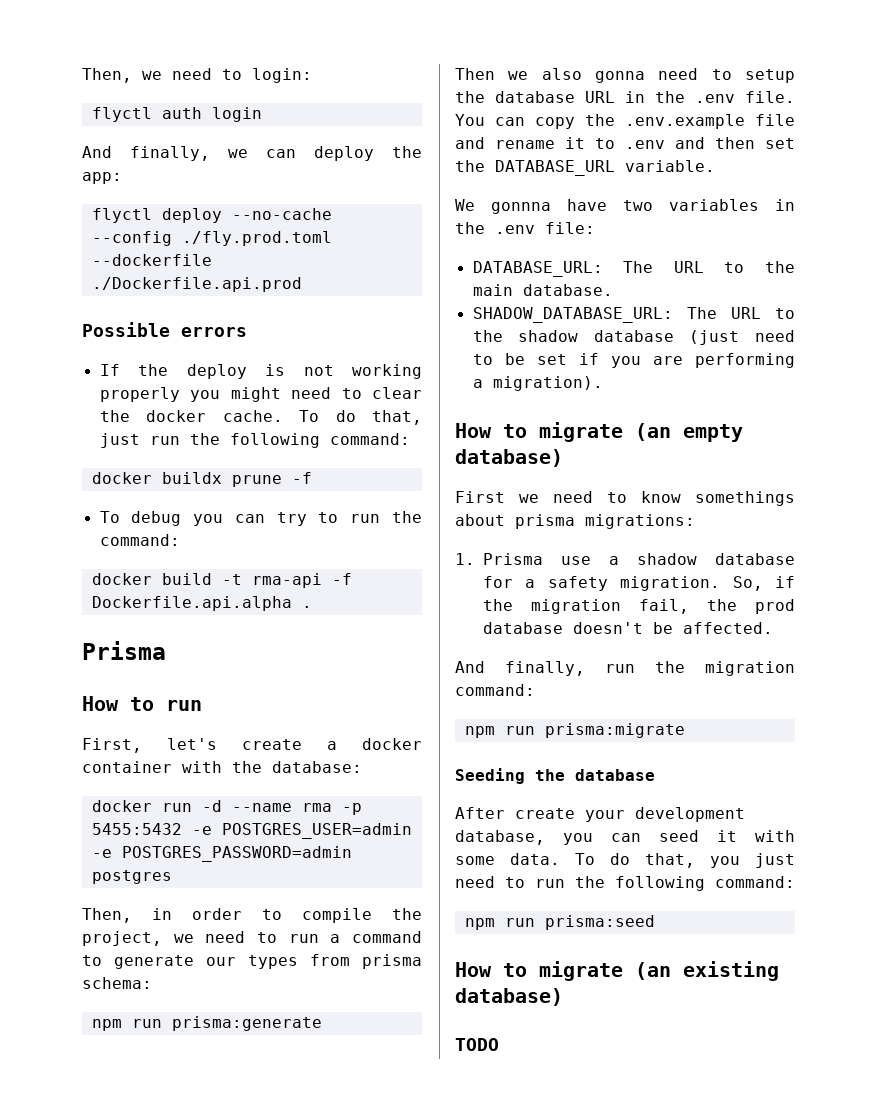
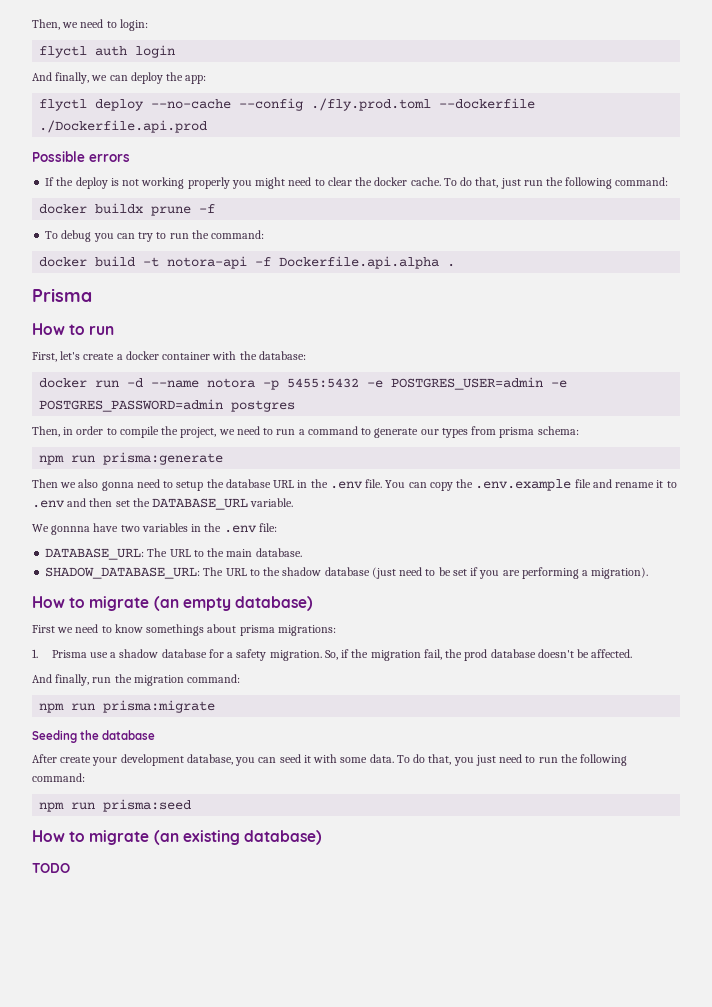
[251,573,322,588] rma-api -> [167,256,248,269] notora-api
[301,803,332,812] rma -> [207,378,256,388] notora

